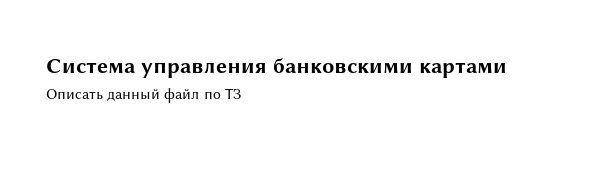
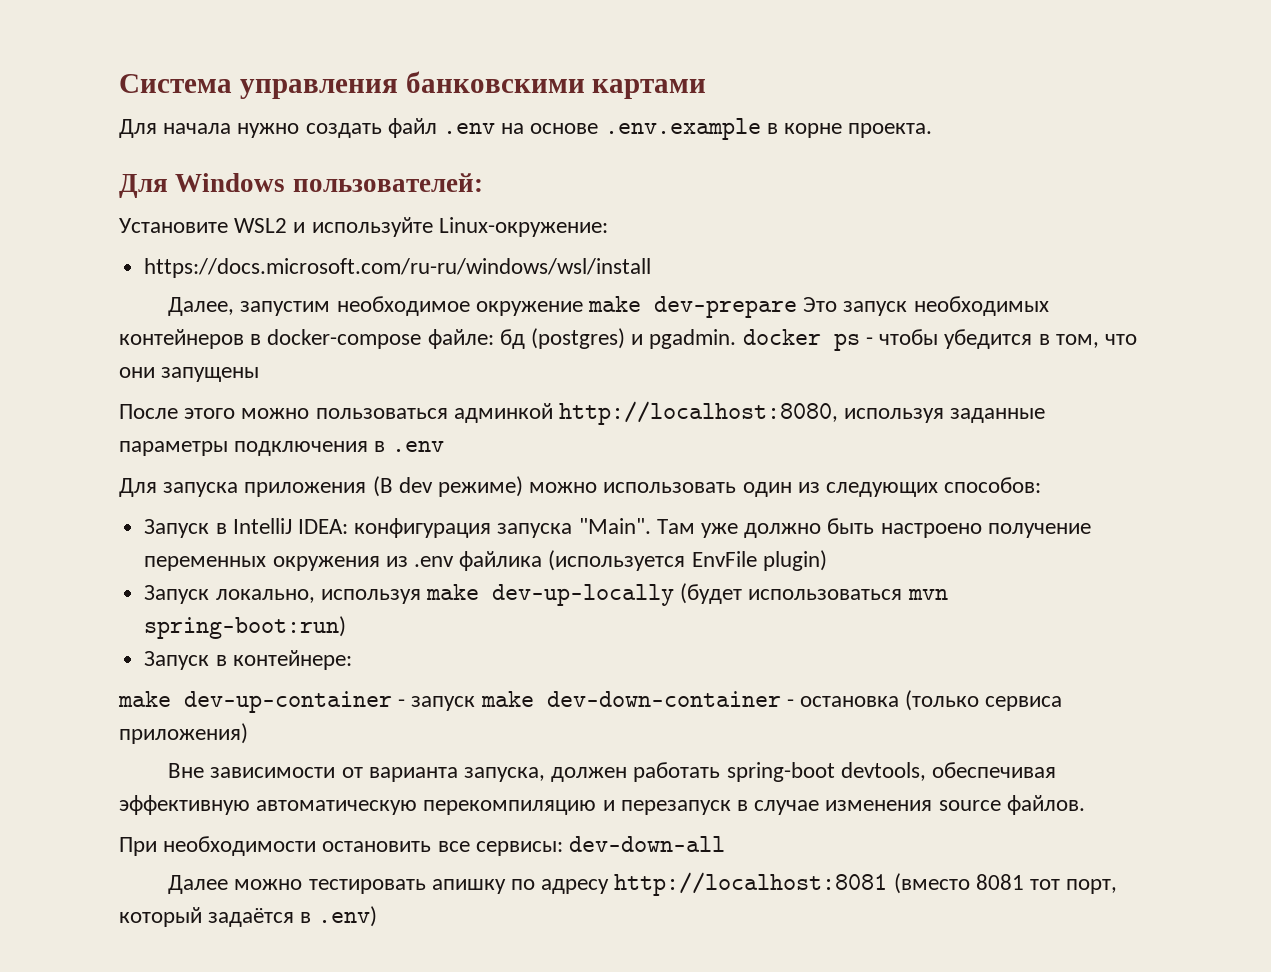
[46,88,241,103] Описать данный файл по ТЗ -> [119,118,933,140] [119,173,483,198] [119,217,608,237] [144,258,652,278] [168,296,1049,318] [119,328,1137,351] [119,367,260,382] [119,401,1046,425] [119,441,444,456] [119,476,1042,497] [144,518,1091,538] [144,550,827,571] [144,583,948,606] [144,616,347,639] [144,650,352,670] [118,690,1063,713] [119,723,248,744] [168,762,1057,782] [119,795,1085,815] [119,836,726,856] [168,872,1118,896] [119,906,377,927] Для начала нужно создать файл .env на основе .env.example в корне проекта. // Для Windows пользователей: // Установите WSL2 и используйте Linux-окружение: // https://docs.microsoft.com/ru-ru/windows/wsl/install // Далее, запустим необходимое окружение make dev-prepare Это запуск необходимых контейнеров в docker-compose файле: бд (postgres) и pgadmin. docker ps - чтобы убедится в том, что они запущены // После этого можно пользоваться админкой http://localhost:8080, используя заданные параметры подключения в .env // Для запуска приложения (В dev режиме) можно использовать один из следующих способов: // Запуск в IntelliJ IDEA: конфигурация запуска "Main". Там уже должно быть настроено получение переменных окружения из .env файлика (используется EnvFile plugin) // Запуск локально, используя make dev-up-locally (будет использоваться mvn spring-boot:run) // Запуск в контейнере: // make dev-up-container - запуск make dev-down-container - остановка (только сервиса приложения) // Вне зависимости от варианта запуска, должен работать spring-boot devtools, обеспечивая эффективную автоматическую перекомпиляцию и перезапуск в случае изменения source файлов. // При необходимости остановить все сервисы: dev-down-all // Далее можно тестировать апишку по адресу http://localhost:8081 (вместо 8081 тот порт, который задаётся в .env)

